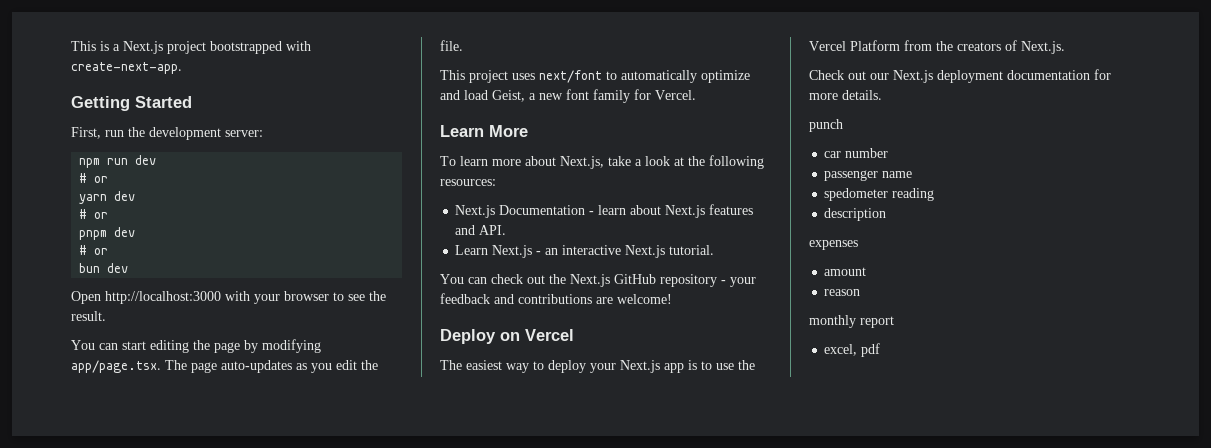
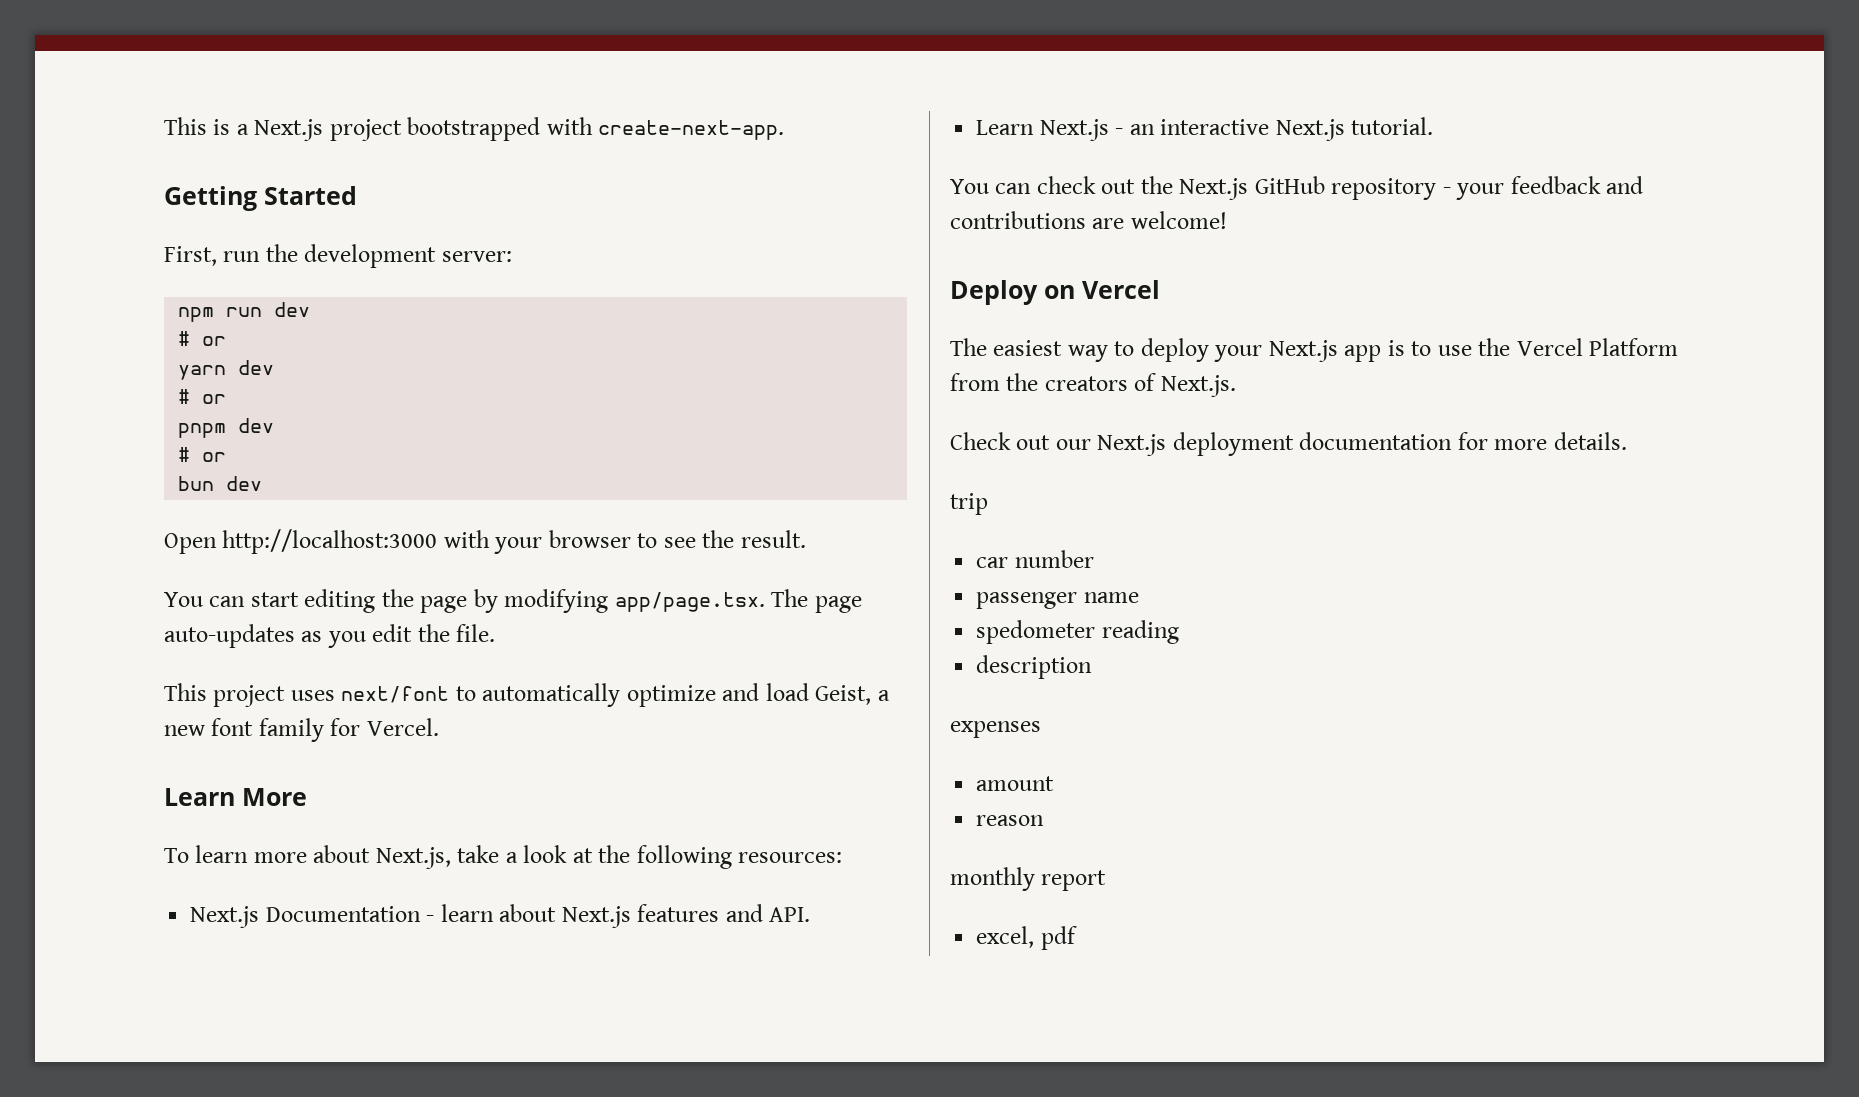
[809,119,843,132] punch -> [950,493,988,515] trip

